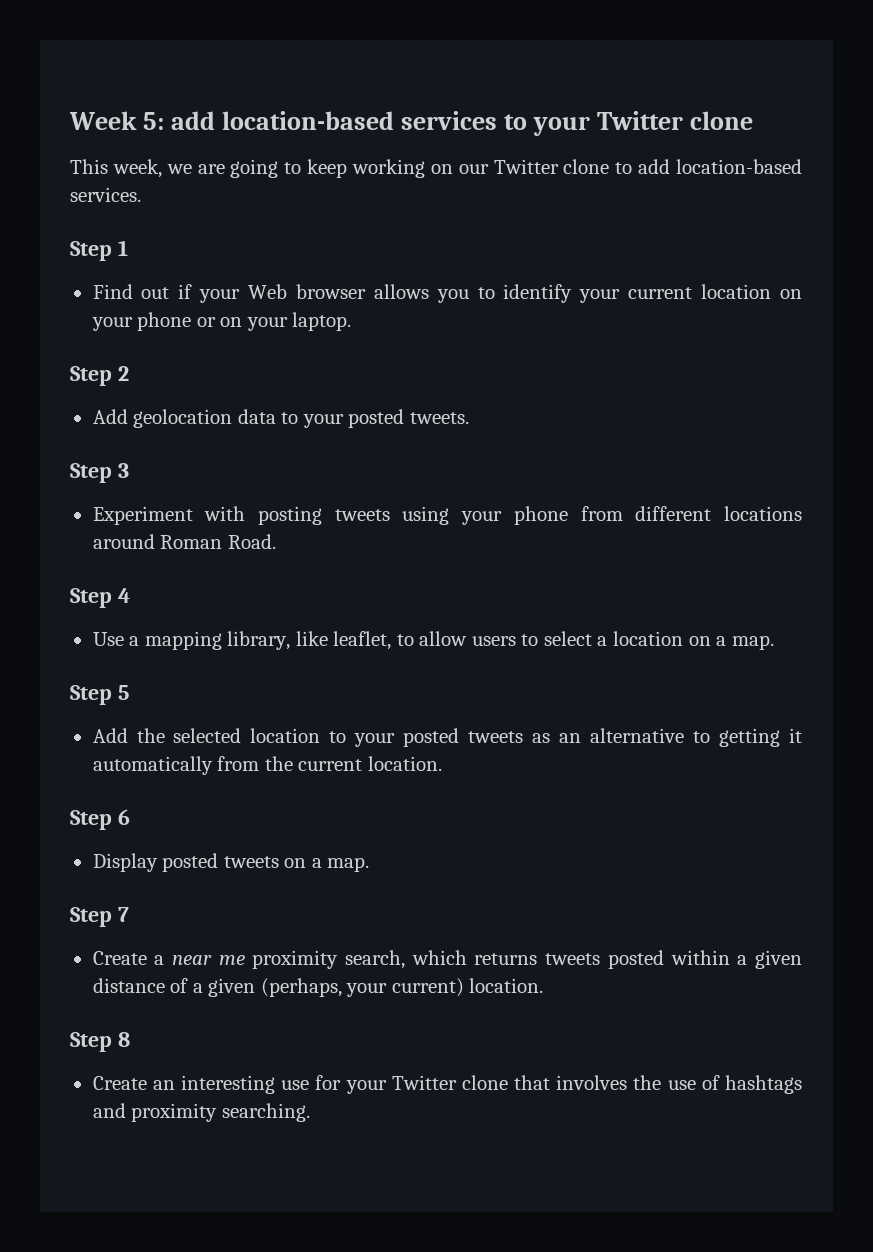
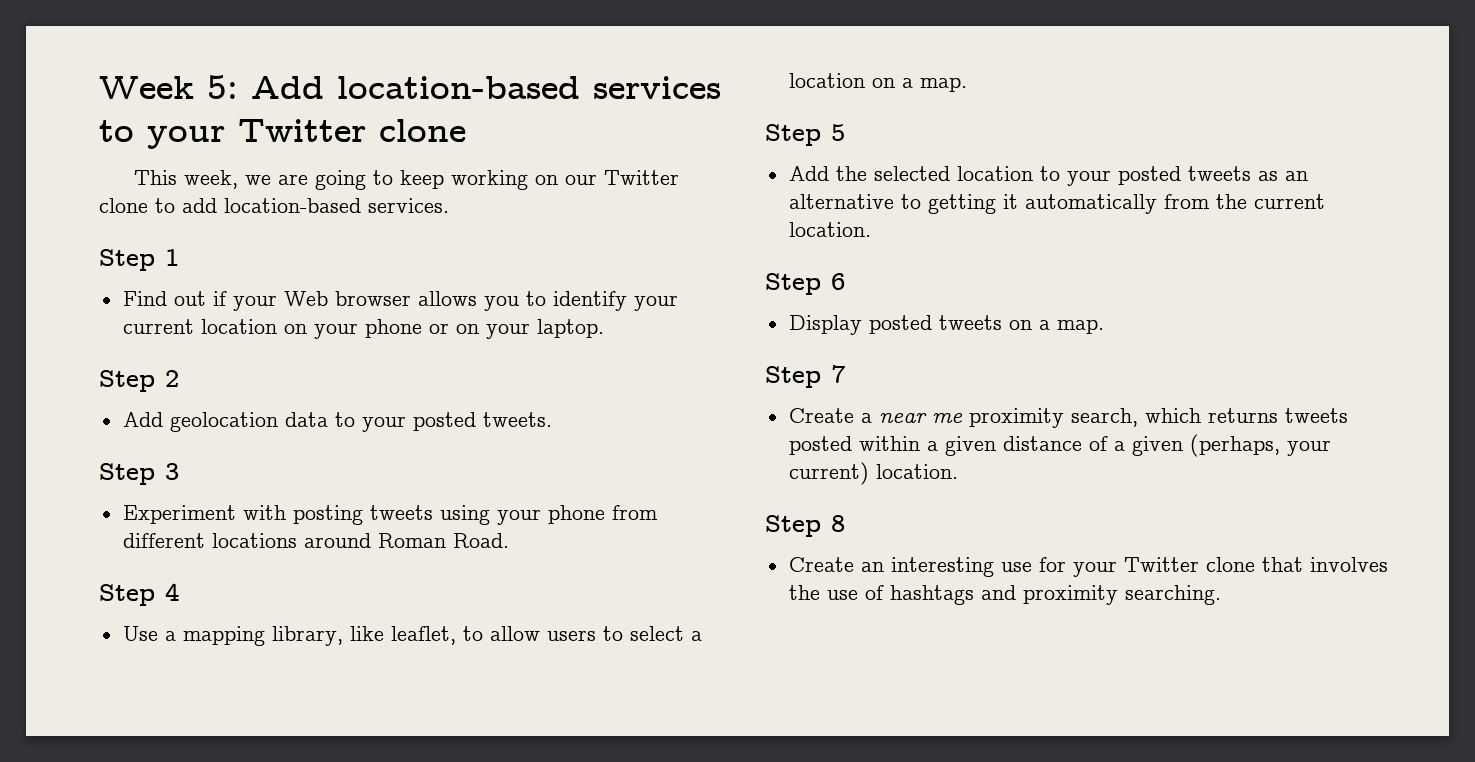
[171,111,216,130] add -> [251,76,324,99] Add

